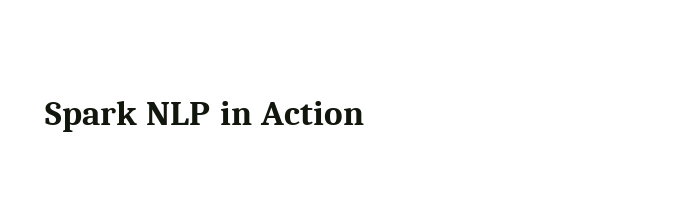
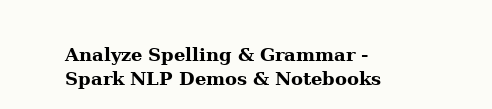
[45,100,364,132] Spark NLP in Action -> [64,47,368,65] [65,71,381,89] Analyze Spelling & Grammar - Spark NLP Demos & Notebooks

